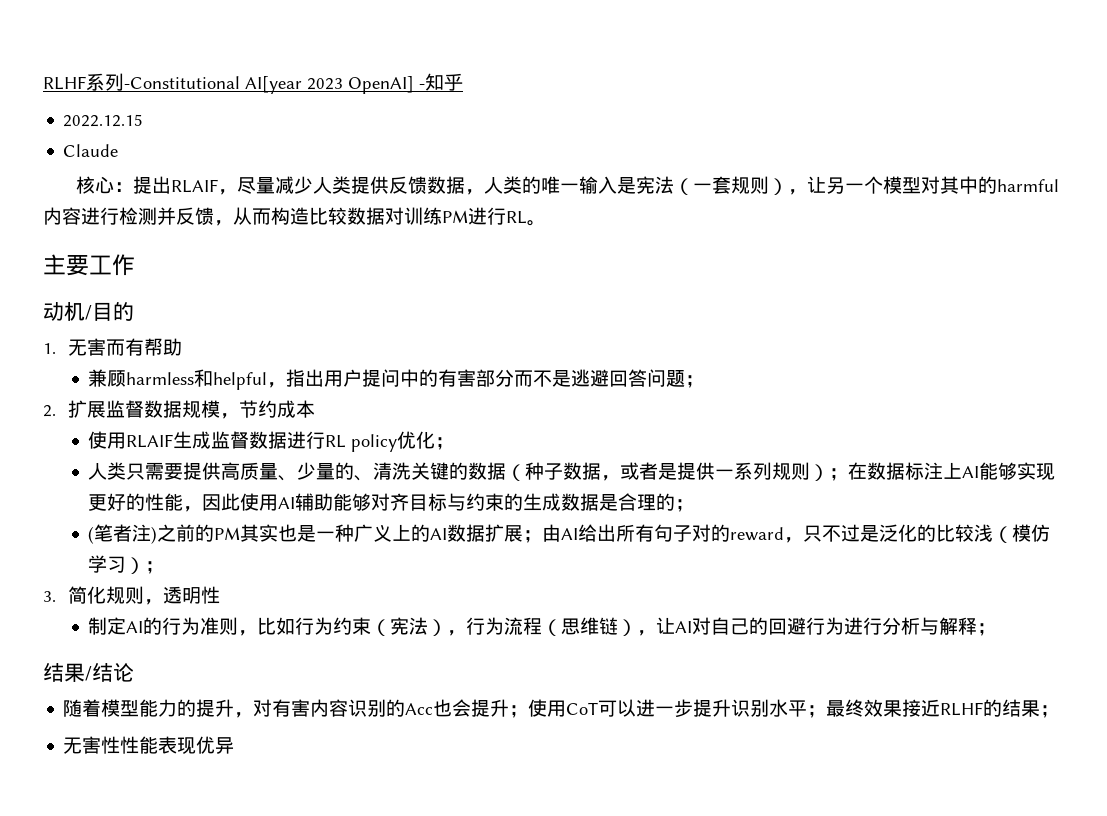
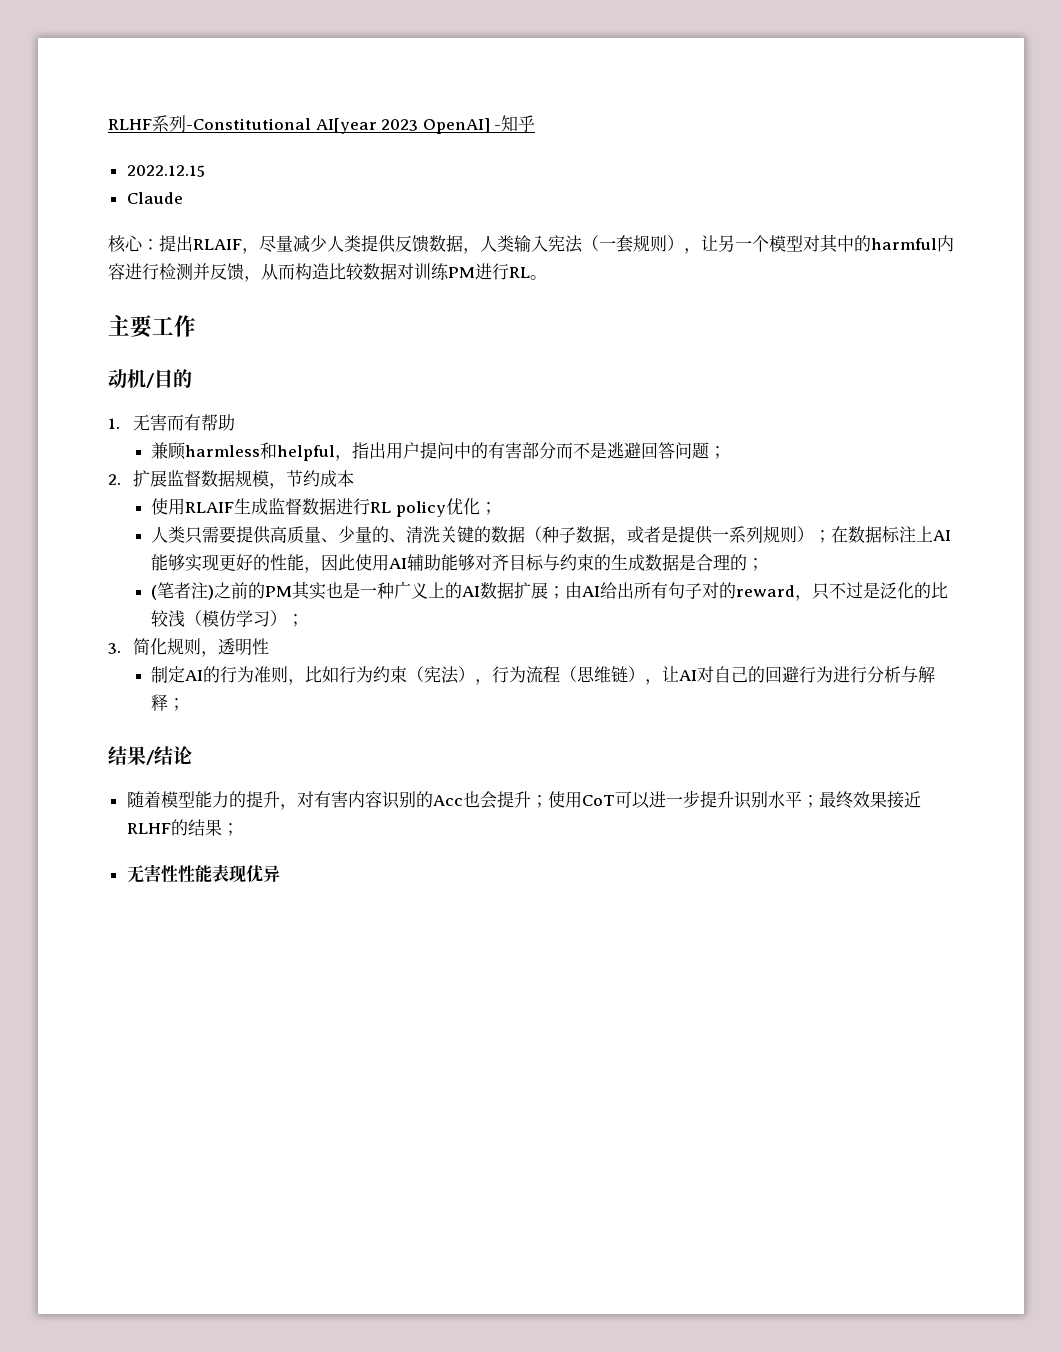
[521,176,636,194] 的唯一输入是 -> [514,235,548,252] 输入

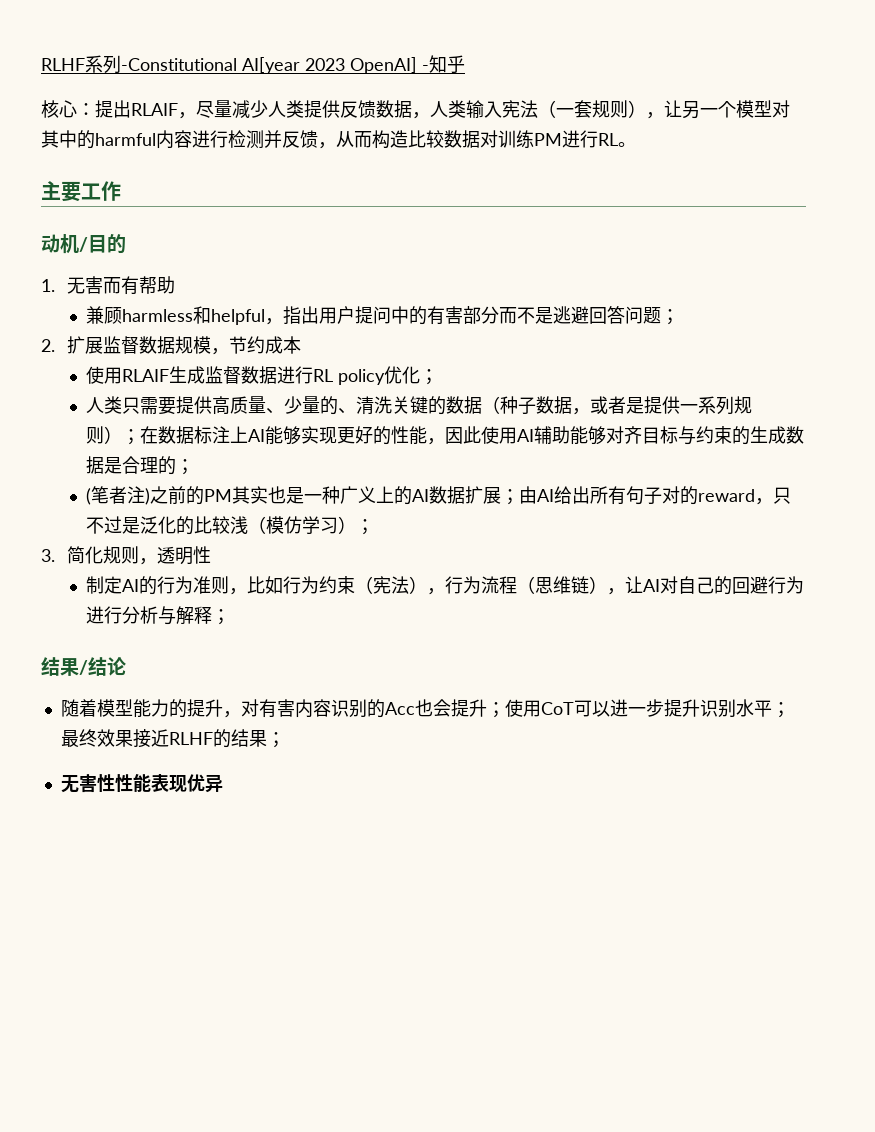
[126,165,205,177] [126,192,183,204] // 2022.12.15 // Claude -> (465, 64) none

